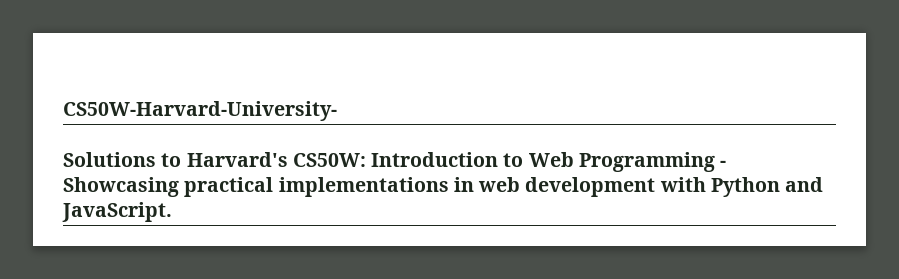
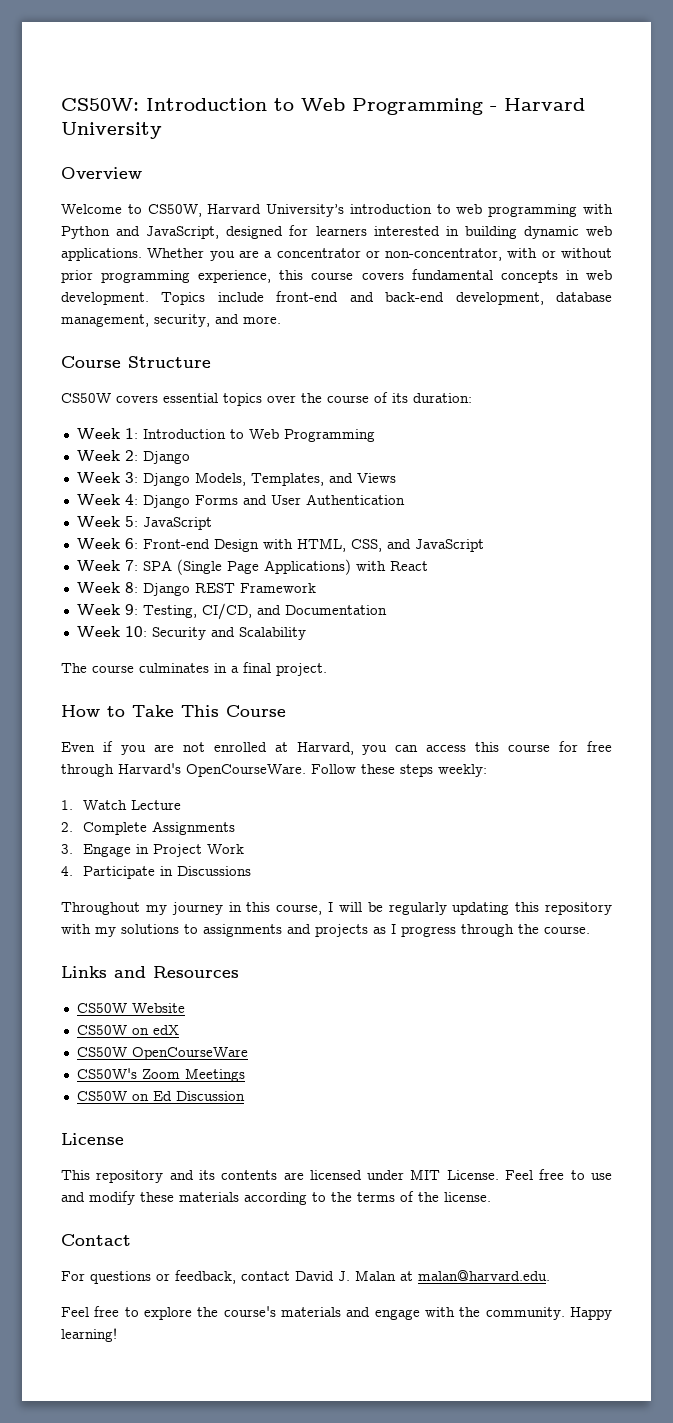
[63,101,337,121] [63,152,288,167] CS50W-Harvard-University- // Solutions to Harvard's -> (61, 104) none
[63,177,824,197] [62,202,172,222] Showcasing practical implementations in web development with Python and JavaScript. -> [504,98,585,111] [61,122,162,139] [61,167,142,179] [61,204,613,217] [61,225,613,239] [61,248,613,261] [61,269,612,283] [61,291,612,305] [61,314,281,327] [61,356,211,368] [61,392,472,406] [76,428,375,442] [76,450,190,464] [76,472,396,486] [76,494,405,508] [76,516,212,530] [76,538,484,552] [76,559,428,575] [76,582,316,596] [76,603,387,620] [76,626,306,640] [61,662,327,676] [61,705,286,717] [61,741,613,755] [61,763,487,777] [61,800,182,810] [61,821,236,835] [61,844,245,857] [61,866,252,879] [61,902,612,915] [61,924,590,937] [61,966,239,978] [76,1003,185,1013] [76,1025,179,1035] [76,1047,248,1060] [76,1068,245,1082] [76,1091,245,1101] [61,1133,124,1145] [61,1169,613,1183] [61,1191,491,1205] [61,1234,131,1246] [61,1270,550,1284] [61,1306,612,1320] [61,1328,117,1342] Harvard University // Overview // Welcome to CS50W, Harvard University’s introduction to web programming with Python and JavaScript, designed for learners interested in building dynamic web applications. Whether you are a concentrator or non-concentrator, with or without prior programming experience, this course covers fundamental concepts in web development. Topics include front-end and back-end development, database management, security, and more. // Course Structure // CS50W covers essential topics over the course of its duration: // Week 1: Introduction to Web Programming // Week 2: Django // Week 3: Django Models, Templates, and Views // Week 4: Django Forms and User Authentication // Week 5: JavaScript // Week 6: Front-end Design with HTML, CSS, and JavaScript // Week 7: SPA (Single Page Applications) with React // Week 8: Django REST Framework // Week 9: Testing, CI/CD, and Documentation // Week 10: Security and Scalability // The course culminates in a final project. // How to Take This Course // Even if you are not enrolled at Harvard, you can access this course for free through Harvard's OpenCourseWare. Follow these steps weekly: // 1. Watch Lecture // 2. Complete Assignments // 3. Engage in Project Work // 4. Participate in Discussions // Throughout my journey in this course, I will be regularly updating this repository with my solutions to assignments and projects as I progress through the course. // Links and Resources // CS50W Website // CS50W on edX // CS50W OpenCourseWare // CS50W's Zoom Meetings // CS50W on Ed Discussion // License // This repository and its contents are licensed under MIT License. Feel free to use and modify these materials according to the terms of the license. // Contact // For questions or feedback, contact David J. Malan at malan@harvard.edu. // Feel free to explore the course's materials and engage with the community. Happy learning!

